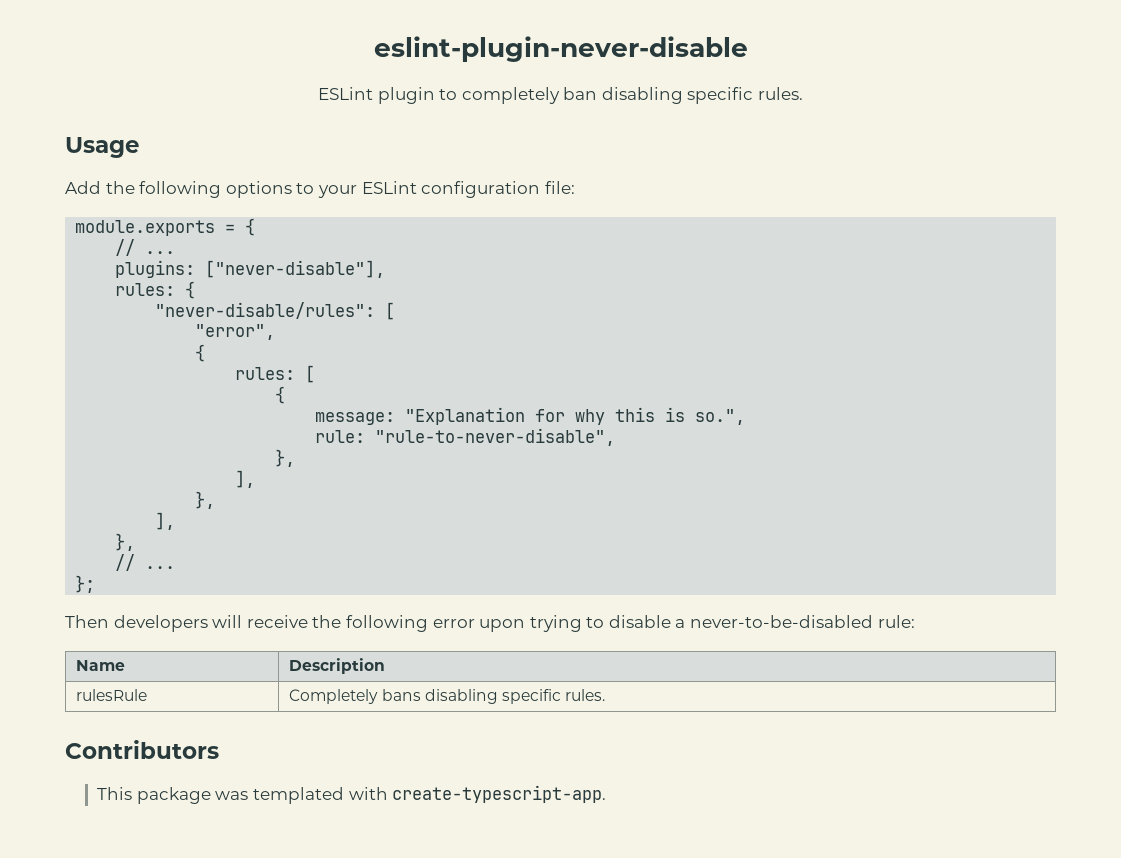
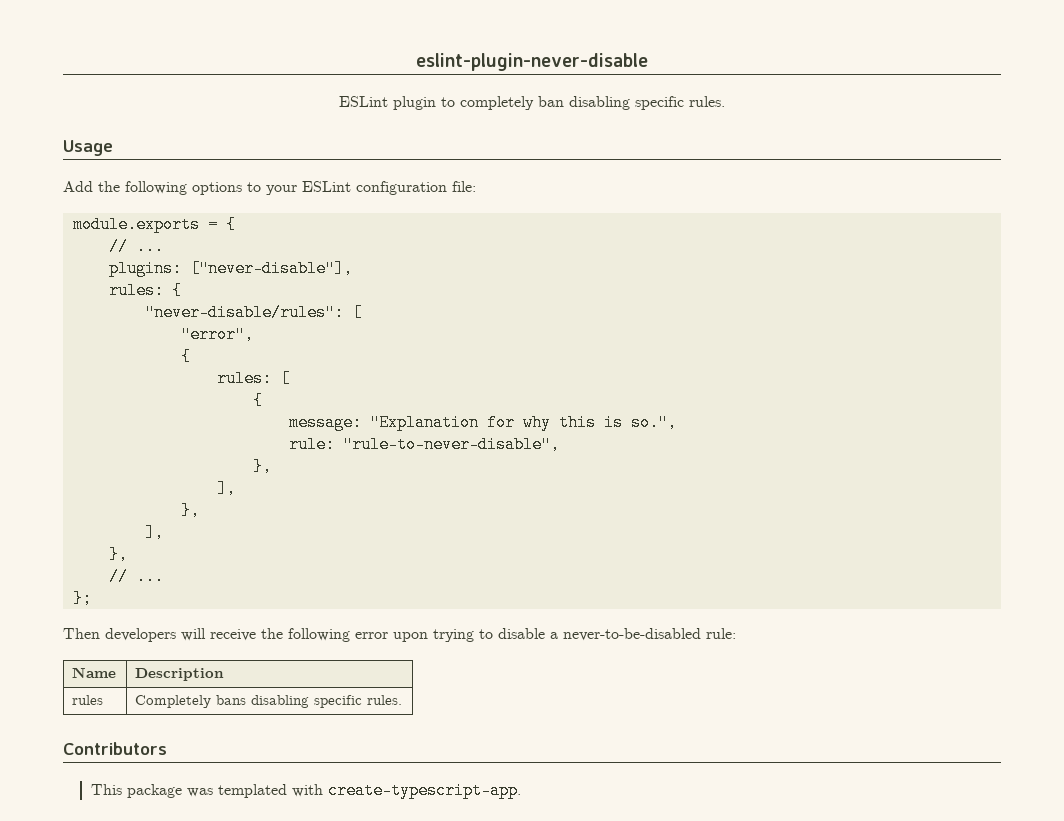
[76,689,148,701] rulesRule -> [72,695,104,705] rules

